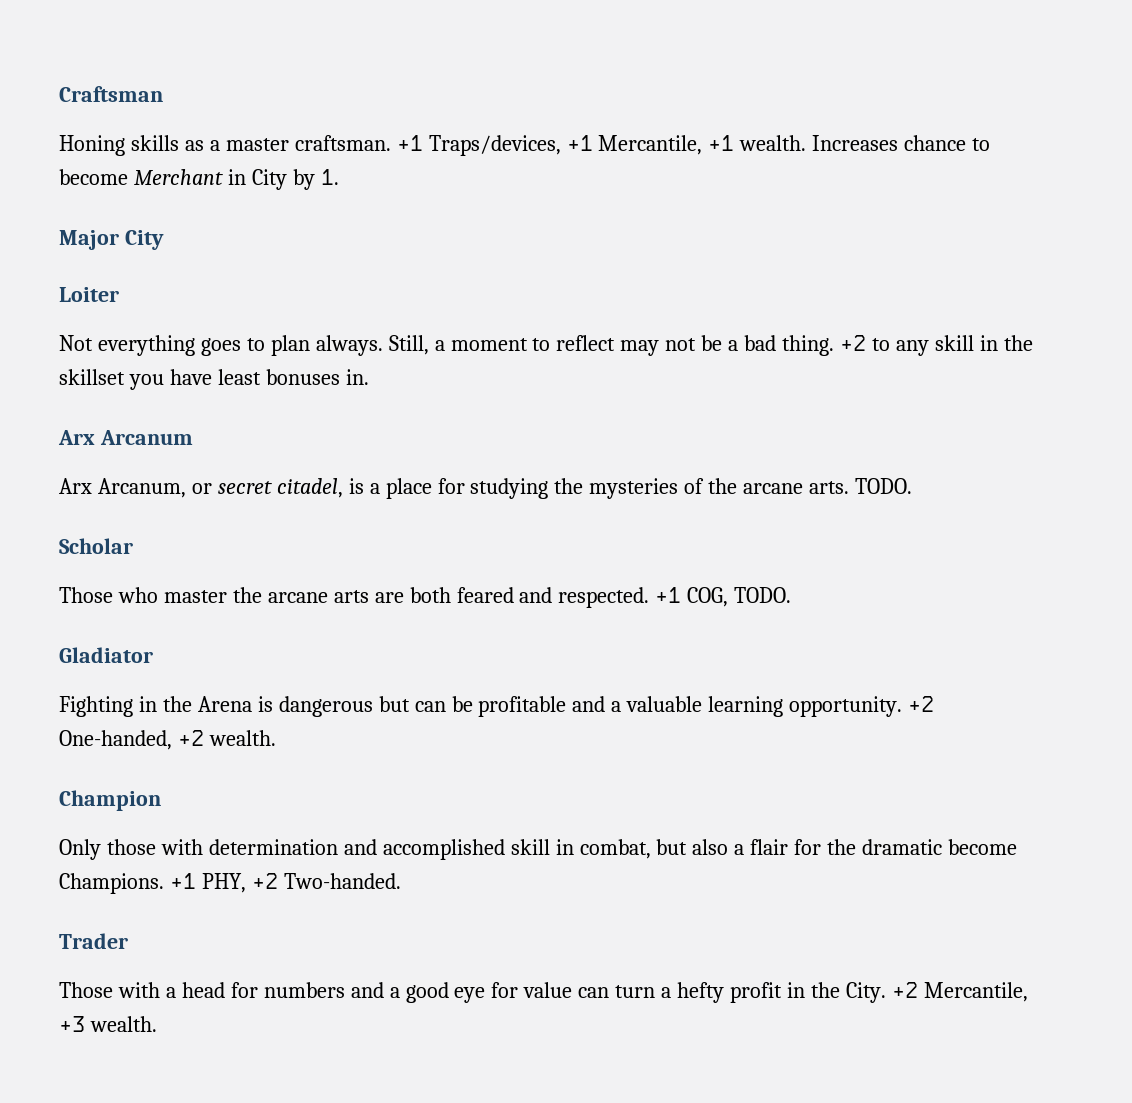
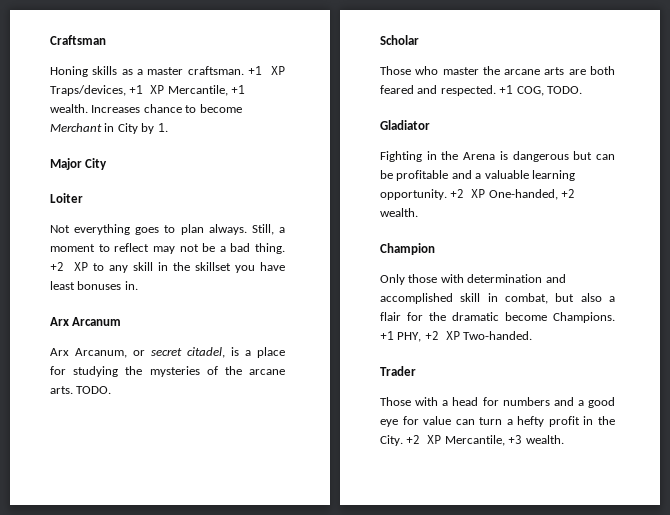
(423, 143) none -> [271,66,285,75] XP
(593, 143) none -> [150,85,165,94] XP
(866, 343) none -> [74,262,89,271] XP
(935, 704) none -> [471,189,486,198] XP
(278, 881) none -> [445,331,460,340] XP
(918, 990) none -> [427,435,442,444] XP

